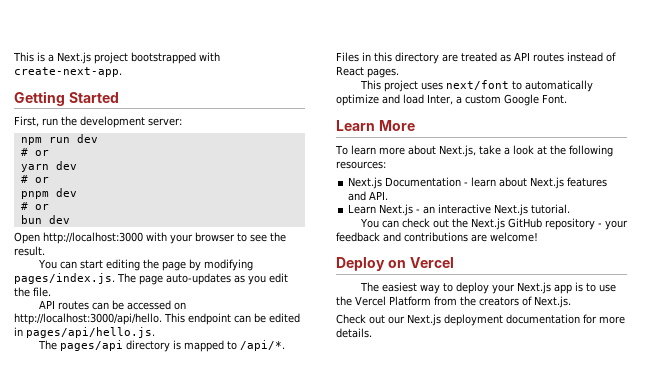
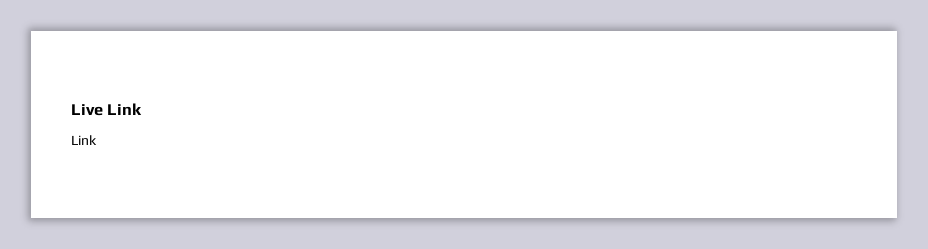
[13,52,220,64] [14,67,122,77] [14,91,119,106] [14,116,182,128] [20,134,98,145] [20,148,49,156] [20,161,77,172] [20,175,49,183] [20,188,77,199] [20,202,49,210] [20,215,70,224] [14,232,286,244] [14,246,45,256] [37,259,253,271] [14,273,288,285] [14,287,51,297] [38,300,186,310] [14,313,300,325] [14,327,155,338] [37,340,285,352] [336,52,616,64] [336,66,399,78] [359,80,593,92] [336,94,567,106] [336,120,415,131] [335,145,613,157] [336,161,386,169] [348,177,608,189] [348,191,389,201] [348,204,571,216] [359,218,628,230] [336,232,538,242] [336,257,454,271] [359,282,616,294] [336,296,571,308] [336,314,625,326] [336,328,372,338] This is a Next.js project bootstrapped with create-next-app. // Getting Started // First, run the development server: // npm run dev // # or // yarn dev // # or // pnpm dev // # or // bun dev // Open http://localhost:3000 with your browser to see the result. // You can start editing the page by modifying pages/index.js. The page auto-updates as you edit the file. // API routes can be accessed on http://localhost:3000/api/hello. This endpoint can be edited in pages/api/hello.js. // The pages/api directory is mapped to /api/*. Files in this directory are treated as API routes instead of React pages. // This project uses next/font to automatically optimize and load Inter, a custom Google Font. // Learn More // To learn more about Next.js, take a look at the following resources: // Next.js Documentation - learn about Next.js features and API. // Learn Next.js - an interactive Next.js tutorial. // You can check out the Next.js GitHub repository - your feedback and contributions are welcome! // Deploy on Vercel // The easiest way to deploy your Next.js app is to use the Vercel Platform from the creators of Next.js. // Check out our Next.js deployment documentation for more details. -> [71,103,143,116] [71,135,97,145] Live Link // Link

